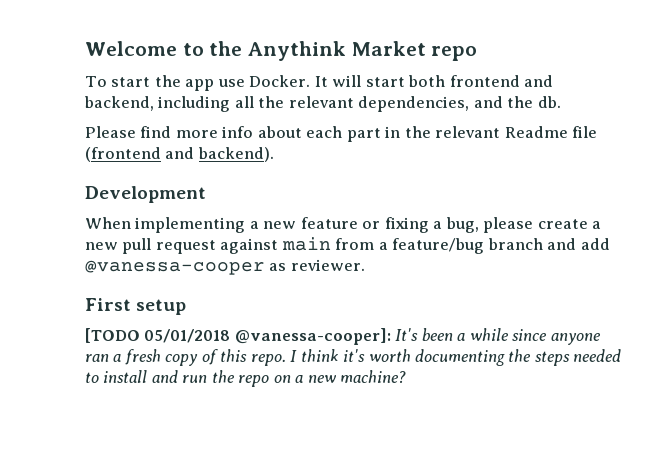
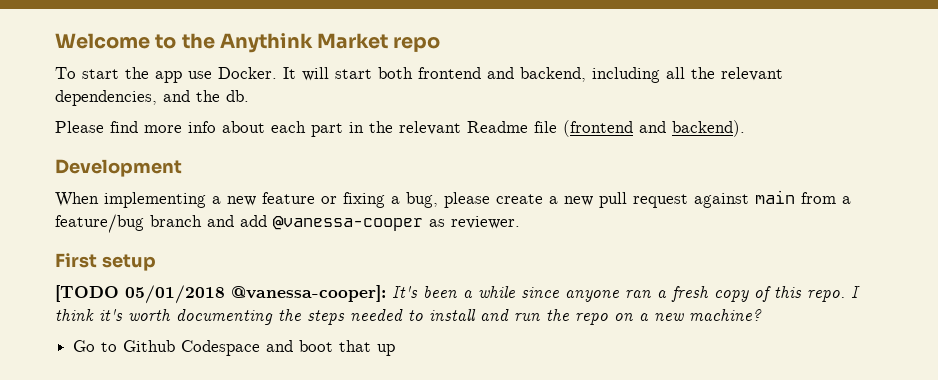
(407, 376) none -> [73,340,396,356] // Go to Github Codespace and boot that up

